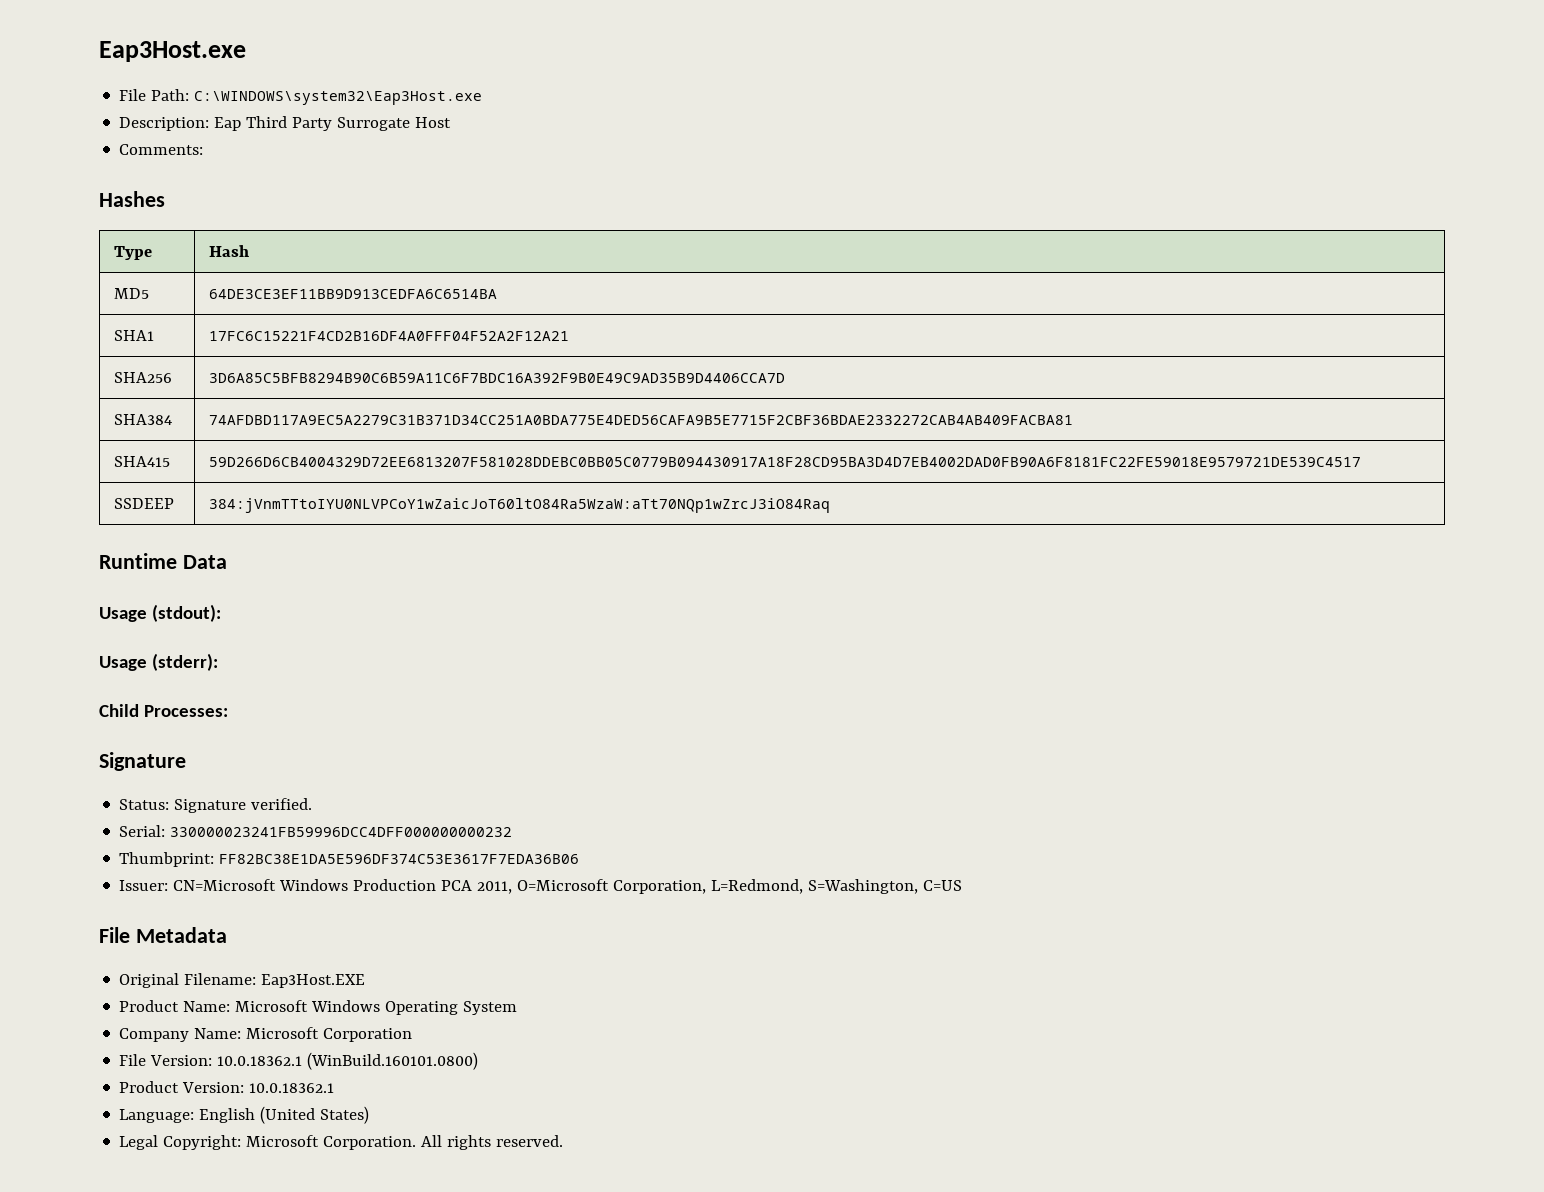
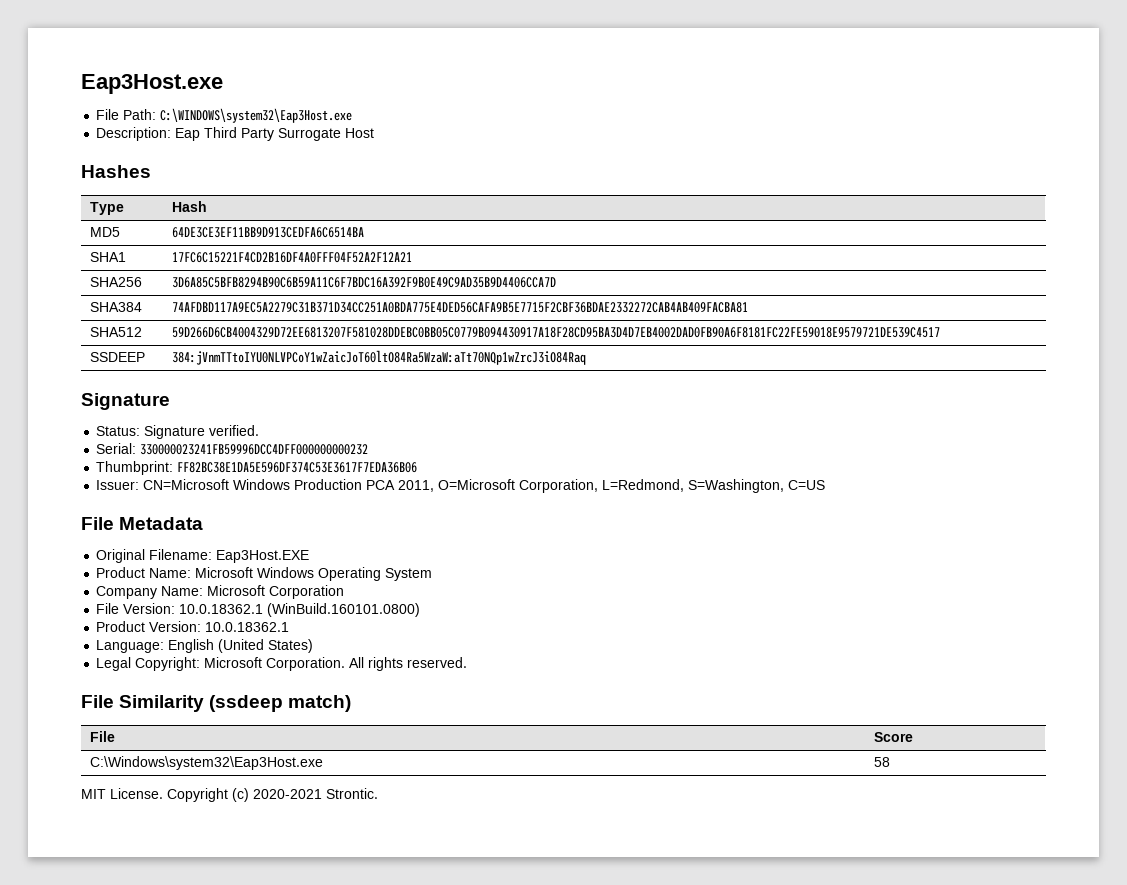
[119,144,204,155] // Comments: -> (375, 133) none
[113,456,170,467] SHA415 -> [89,327,142,337] SHA512
[99,553,227,569] [99,604,222,622] [99,653,219,671] [99,704,229,717] // Runtime Data // Usage (stdout): // Usage (stderr): // Child Processes: -> (586, 357) none
(564, 1141) none -> [81,695,352,712] [89,731,115,742] [873,732,913,742] [89,756,323,770] [873,757,890,767] [81,788,378,802] // File Similarity (ssdeep match) // File | Score // C:\Windows\system32\Eap3Host.exe | 58 // MIT License. Copyright (c) 2020-2021 Strontic.

